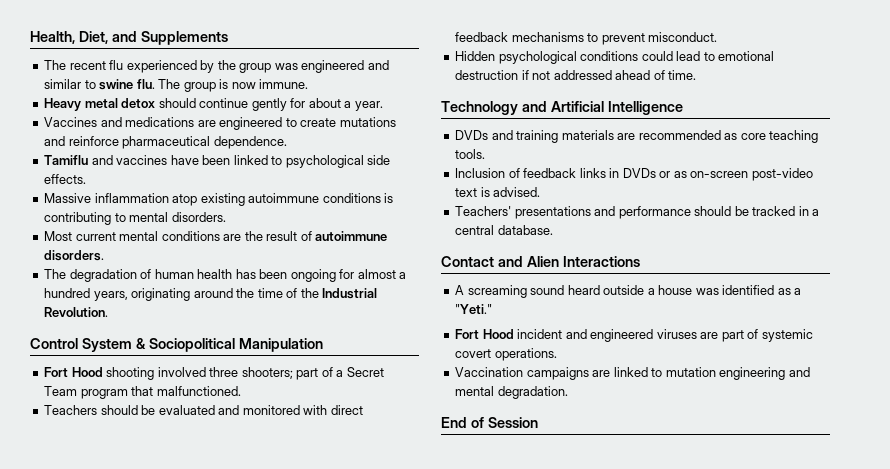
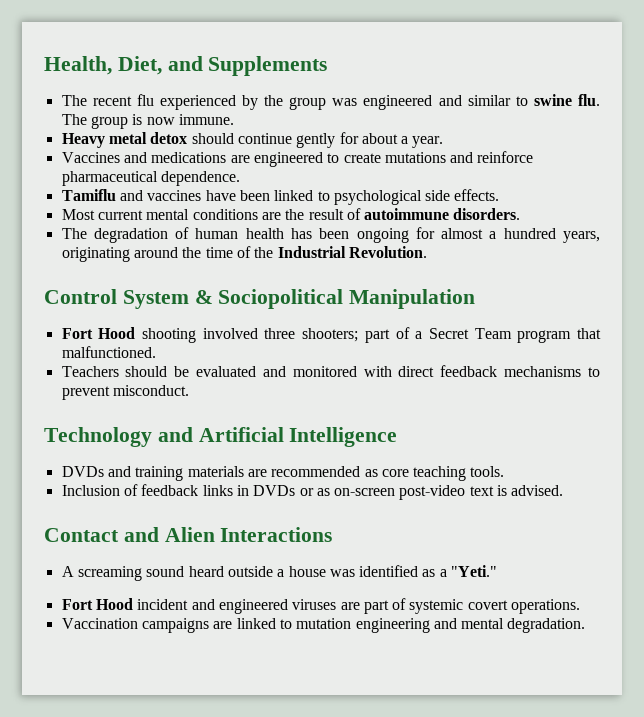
[44,193,394,206] [44,212,226,225] // Massive inflammation atop existing autoimmune conditions is contributing to mental disorders. -> (500, 195) none
[455,51,775,64] [455,70,697,80] // Hidden psychological conditions could lead to emotional destruction if not addressed ahead of time. -> (189, 390) none
[455,206,820,219] [455,225,553,235] // Teachers' presentations and performance should be tracked in a central database. -> (564, 490) none
[441,417,538,428] // End of Session -> (586, 625) none

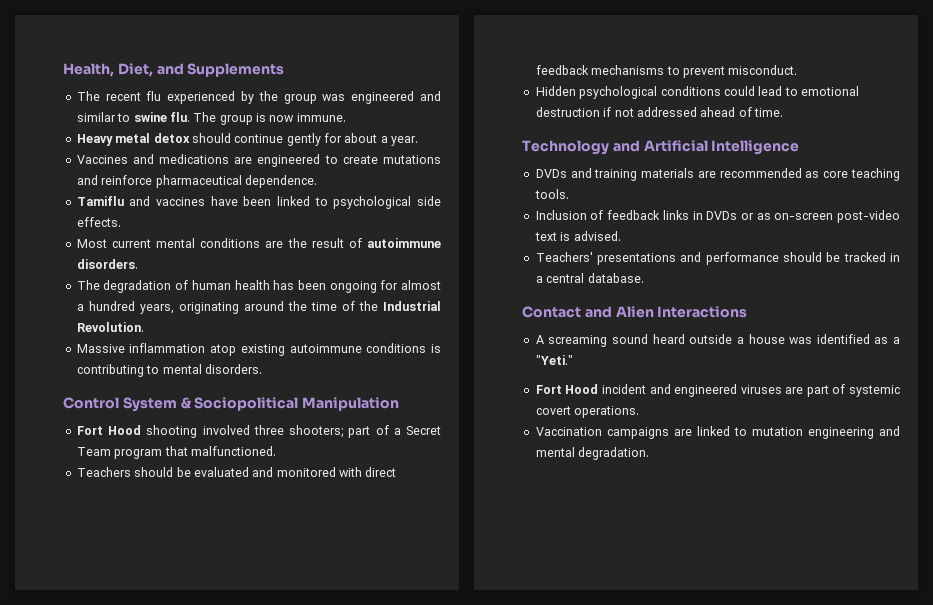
(427, 252) none -> [76,343,441,356] [76,364,262,377] // Massive inflammation atop existing autoimmune conditions is contributing to mental disorders.
(189, 390) none -> [535,86,859,99] [535,107,783,117] // Hidden psychological conditions could lead to emotional destruction if not addressed ahead of time.
(564, 490) none -> [535,252,900,265] [535,273,644,283] // Teachers' presentations and performance should be tracked in a central database.

